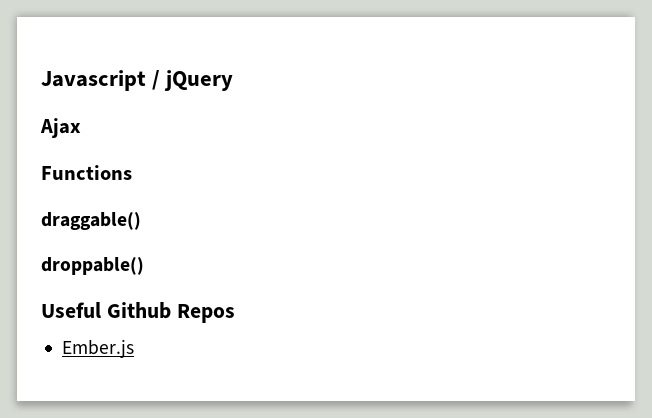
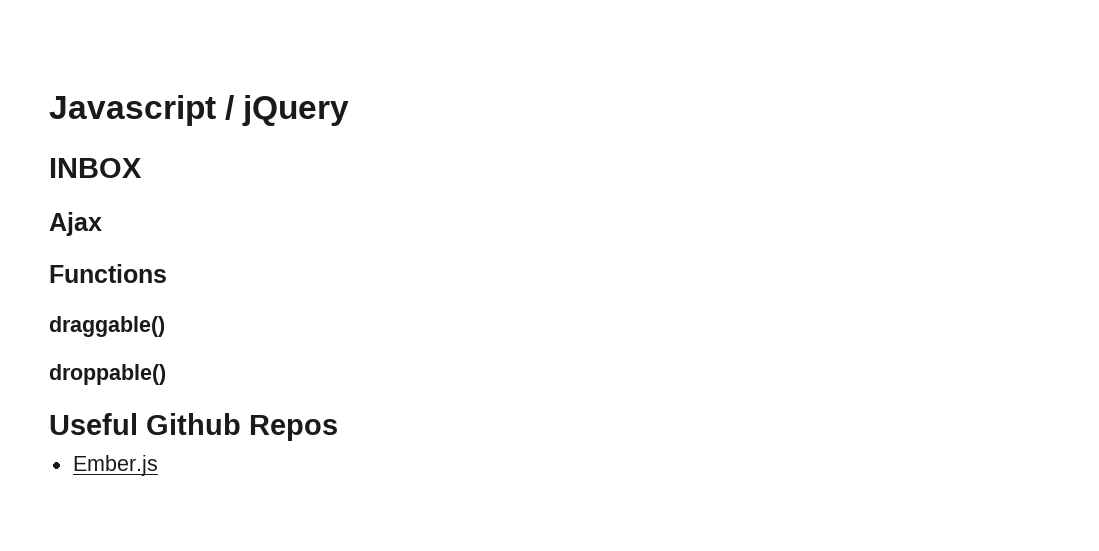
(234, 80) none -> [49,158,142,178] // INBOX

